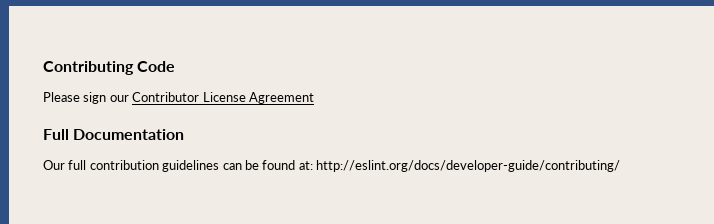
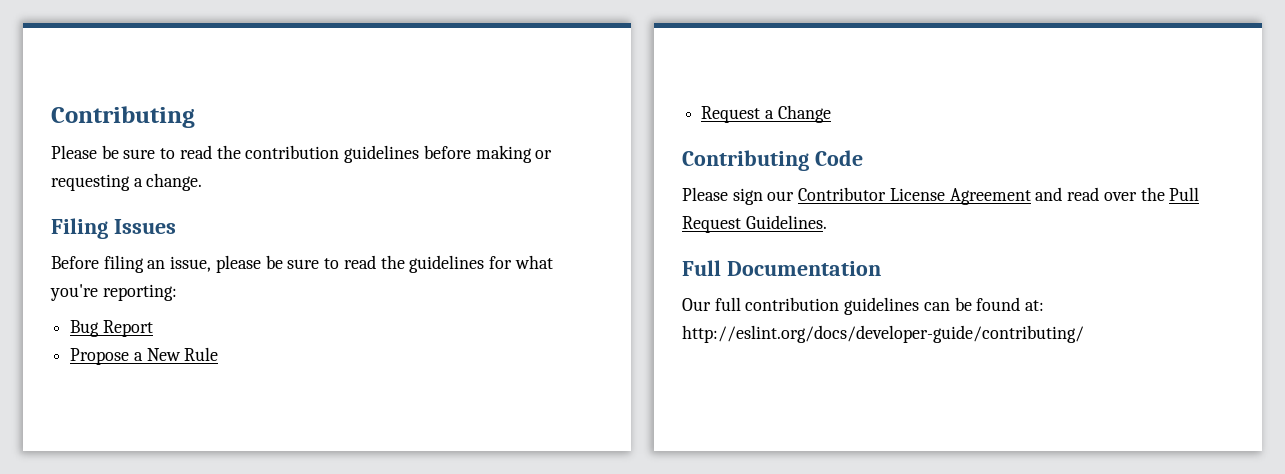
[43,61,134,75] Contributing -> [51,106,195,128] [51,145,553,163] [51,173,203,191] [51,218,176,239] [51,255,553,273] [50,284,177,301] [70,320,153,337] [70,347,219,365] [701,105,831,123] [682,150,809,171] Contributing // Please be sure to read the contribution guidelines before making or requesting a change. // Filing Issues // Before filing an issue, please be sure to read the guidelines for what you're reporting: // Bug Report // Propose a New Rule // Request a Change // Contributing
(314, 98) none -> [1035,187,1200,201] [682,215,827,233] and read over the Pull Request Guidelines.

